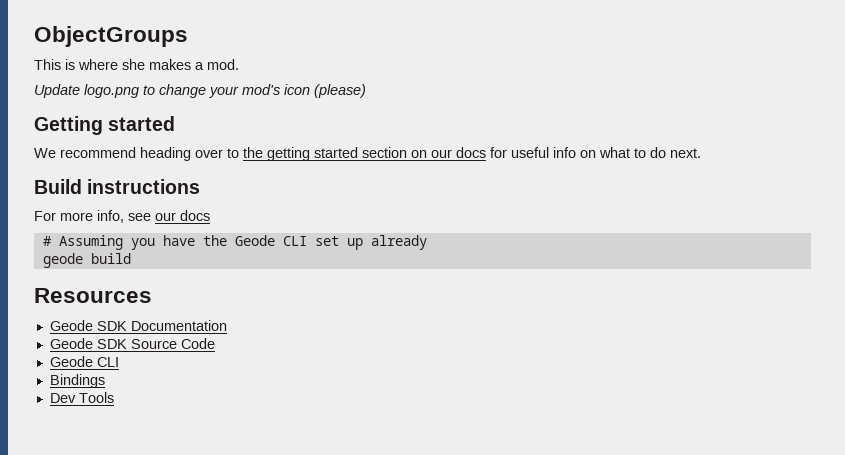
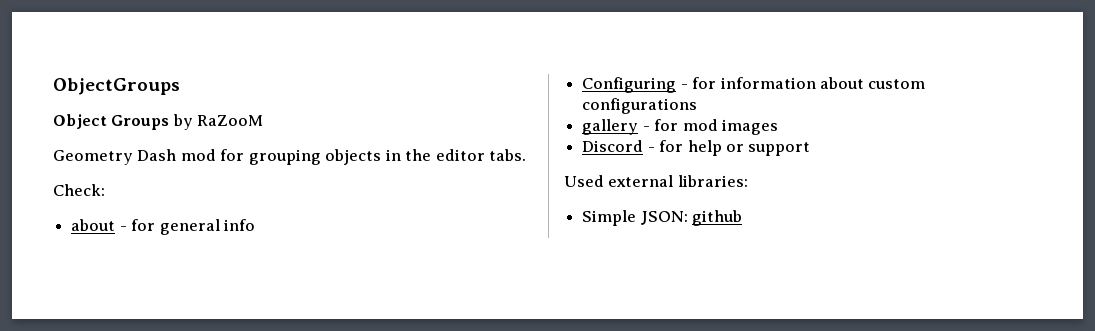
[34,59,239,70] [34,84,366,98] [34,116,176,135] [34,147,701,161] [34,179,201,194] [34,210,210,223] [42,235,427,250] [42,253,131,268] [34,288,152,303] [49,320,227,331] [49,338,215,349] [49,356,119,367] [49,374,105,388] [49,392,114,403] This is where she makes a mod. // Update logo.png to change your mod's icon (please) // Getting started // We recommend heading over to the getting started section on our docs for useful info on what to do next. // Build instructions // For more info, see our docs // # Assuming you have the Geode CLI set up already // geode build // Resources // Geode SDK Documentation // Geode SDK Source Code // Geode CLI // Bindings // Dev Tools -> [53,114,264,130] [53,149,527,165] [53,184,105,196] [71,219,255,235] [582,77,926,93] [582,98,698,114] [582,119,778,135] [582,140,811,156] [564,175,748,187] [582,210,743,226] Object Groups by RaZooM // Geometry Dash mod for grouping objects in the editor tabs. // Check: // about - for general info // Configuring - for information about custom configurations // gallery - for mod images // Discord - for help or support // Used external libraries: // Simple JSON: github

